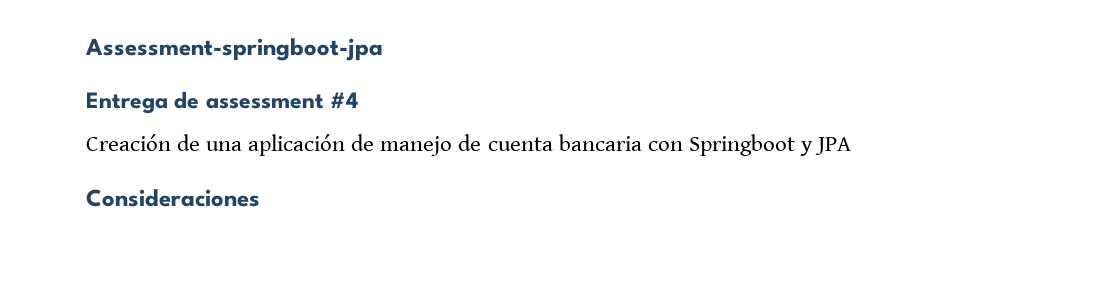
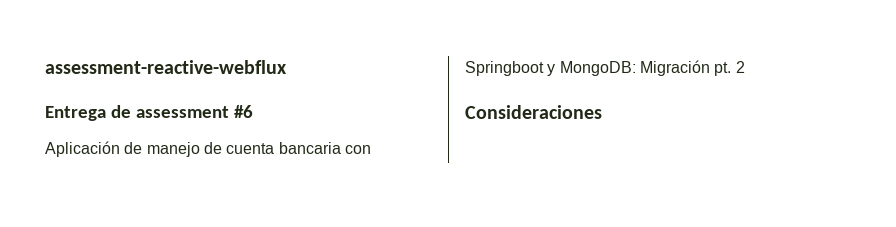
[85,38,383,61] Assessment-springboot-jpa -> [45,60,287,74] assessment-reactive-webflux
[330,92,359,108] [86,134,346,156] #4 // Creación de una aplicación -> [233,105,253,118] [45,141,120,157] #6 // Aplicación
[814,137,851,155] JPA -> [559,60,745,76] MongoDB: Migración pt. 2

